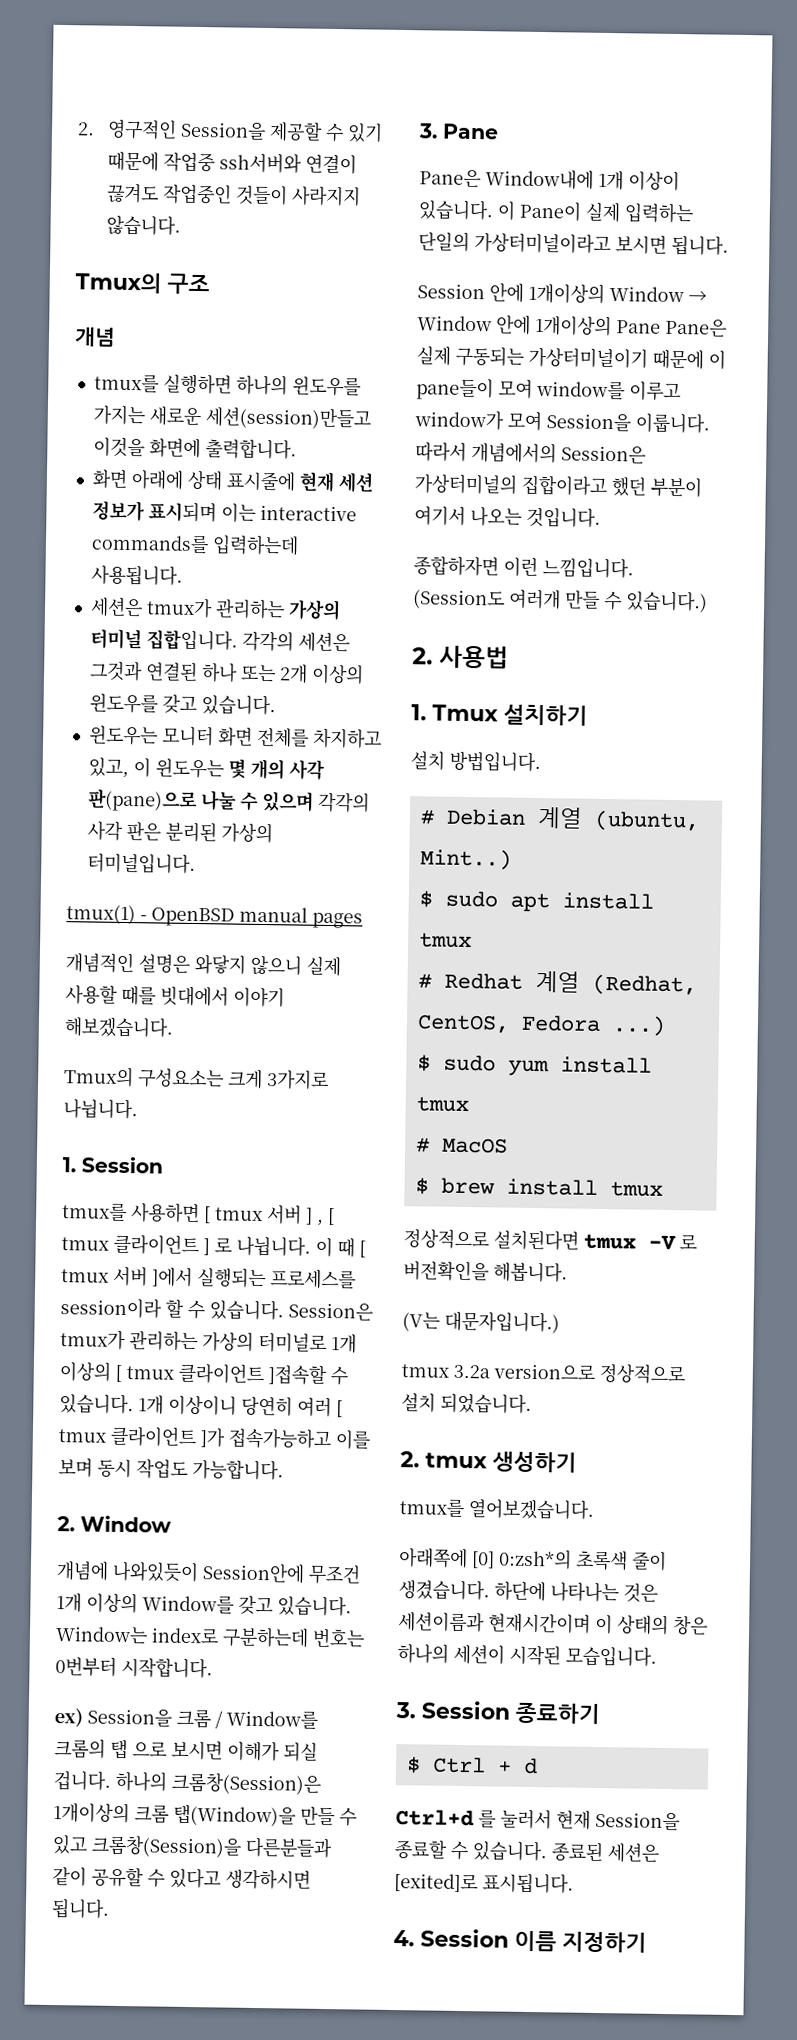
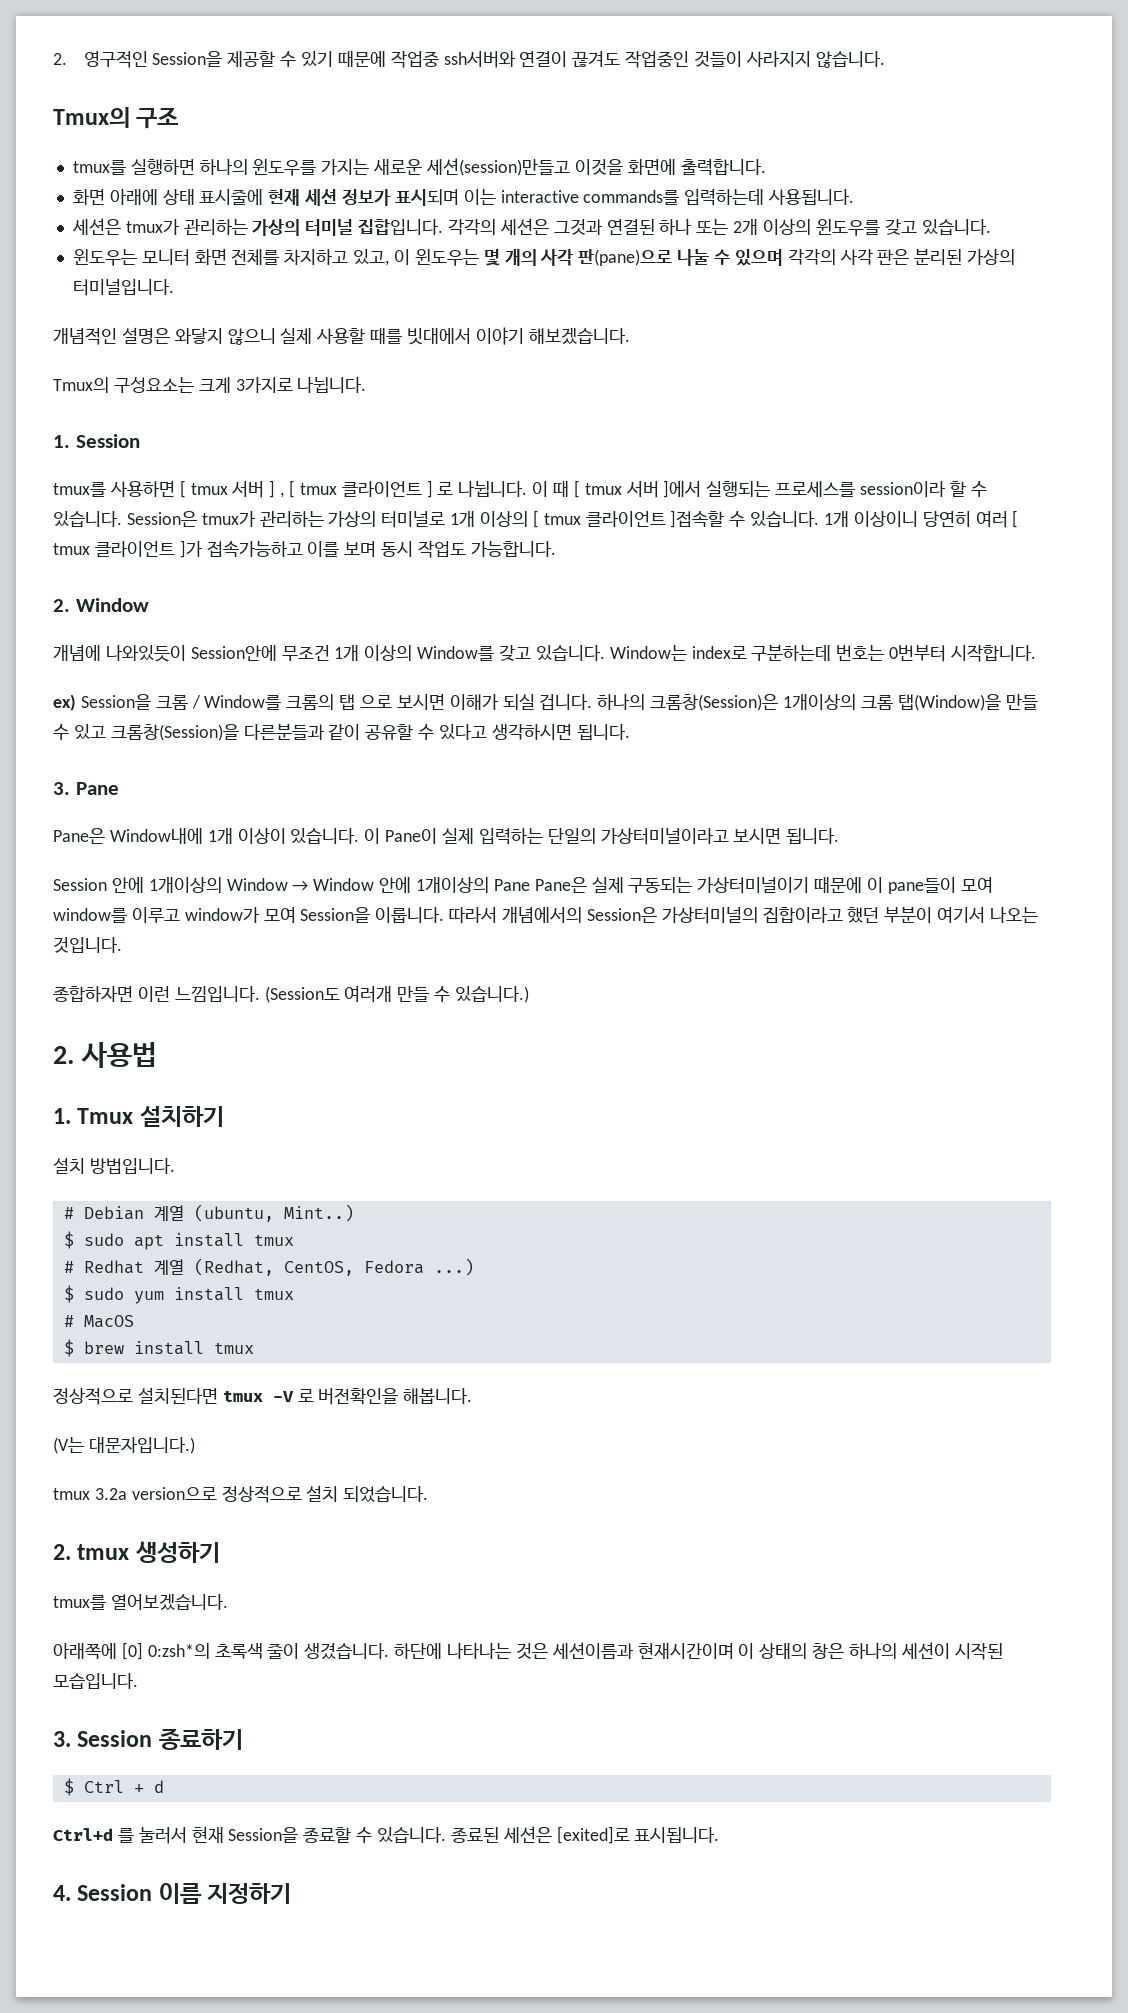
[74,327,116,347] // 개념 -> (179, 118) none
[66,904,363,929] // tmux(1) - OpenBSD manual pages -> (174, 287) none

